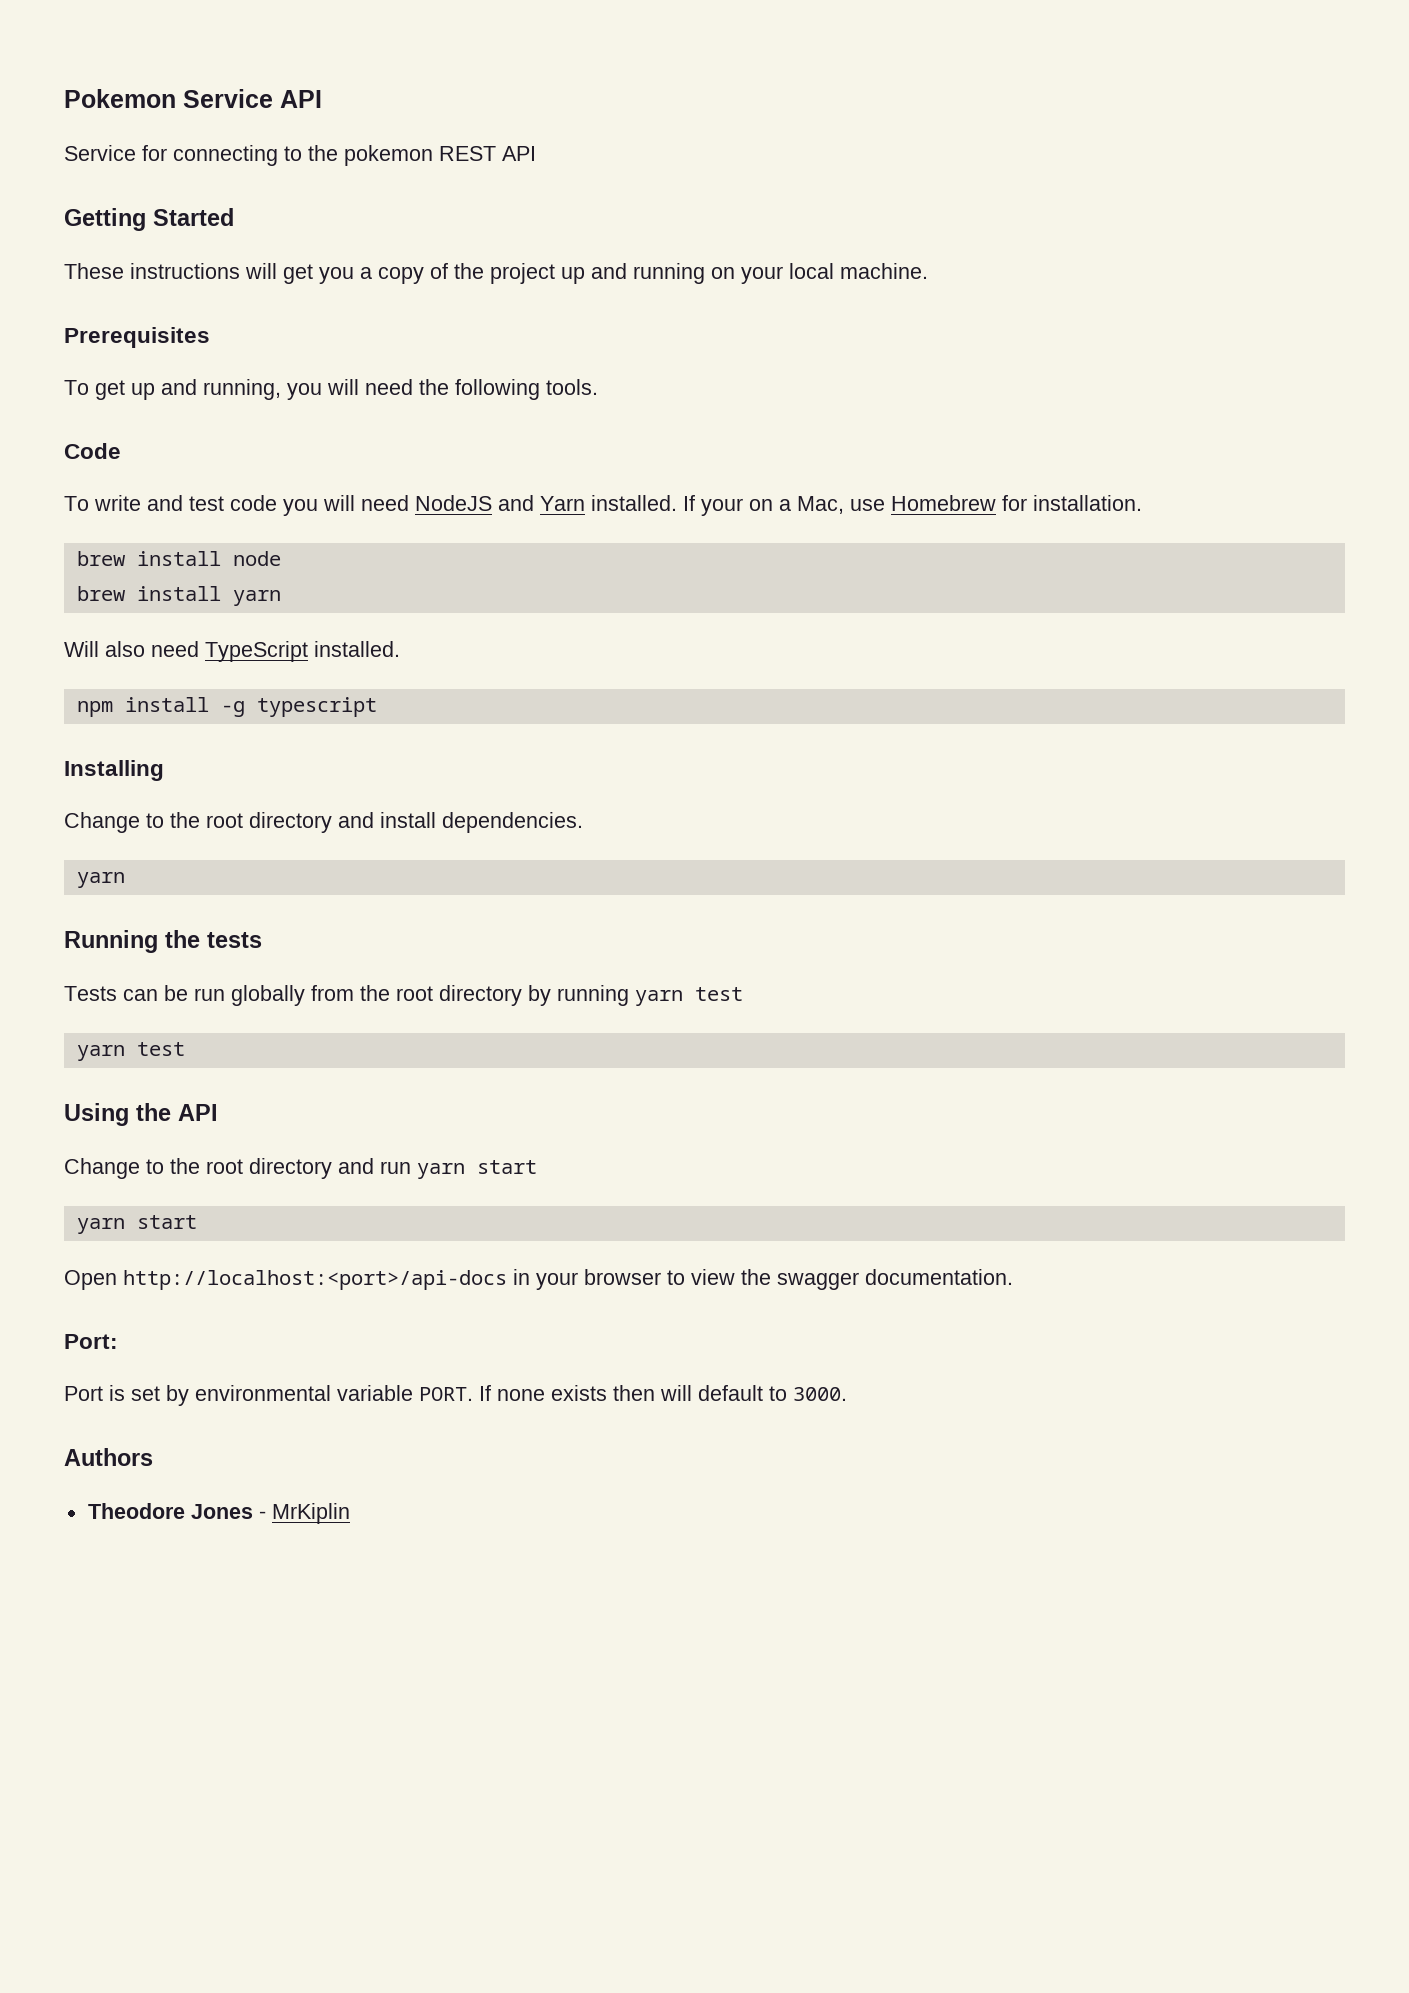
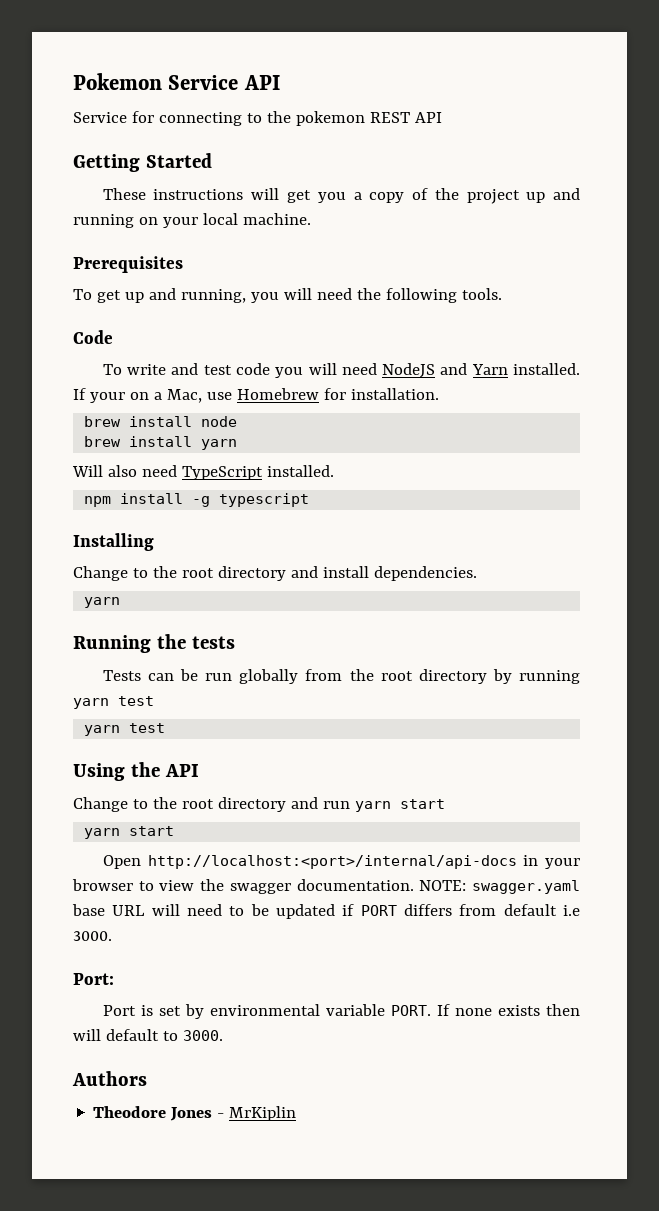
[123,1270,507,1290] http://localhost:<port>/api-docs -> [147,855,517,869] http://localhost:<port>/internal/api-docs
(1013, 1277) none -> [419,880,580,894] [72,904,580,919] [73,931,112,941] NOTE: swagger.yaml base URL will need to be updated if PORT differs from default i.e 3000.

